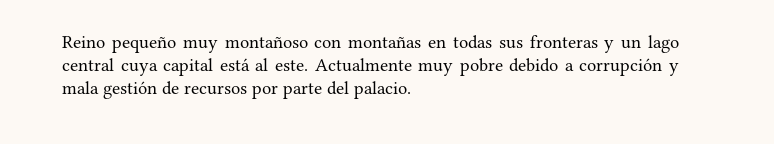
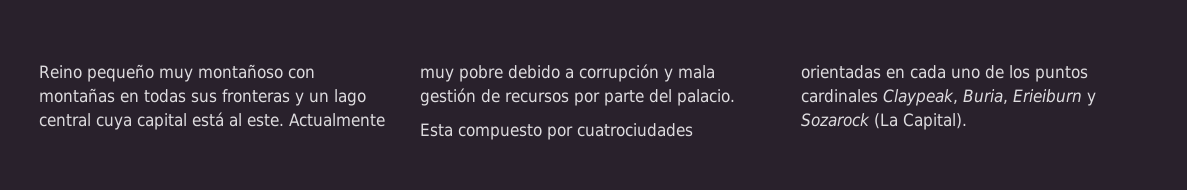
(411, 90) none -> [420,123,693,140] [801,65,1088,82] [801,89,1096,106] [801,113,967,130] // Esta compuesto por cuatrociudades orientadas en cada uno de los puntos cardinales Claypeak, Buria, Erieiburn y Sozarock (La Capital).

